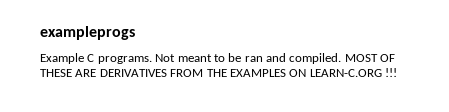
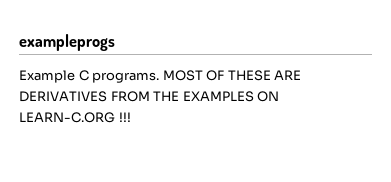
[155,53,342,64] Not meant to be ran and compiled. -> (160, 77) none

